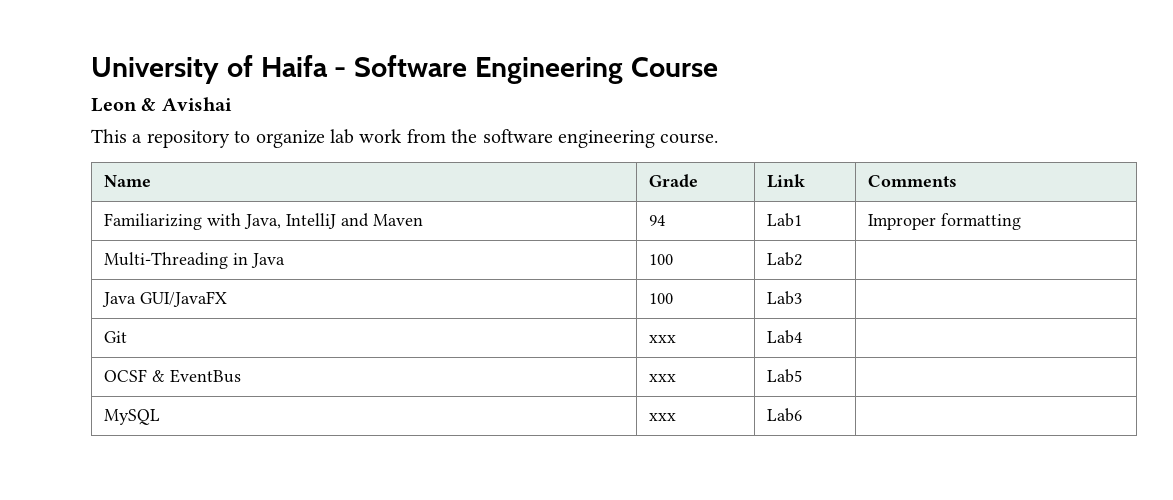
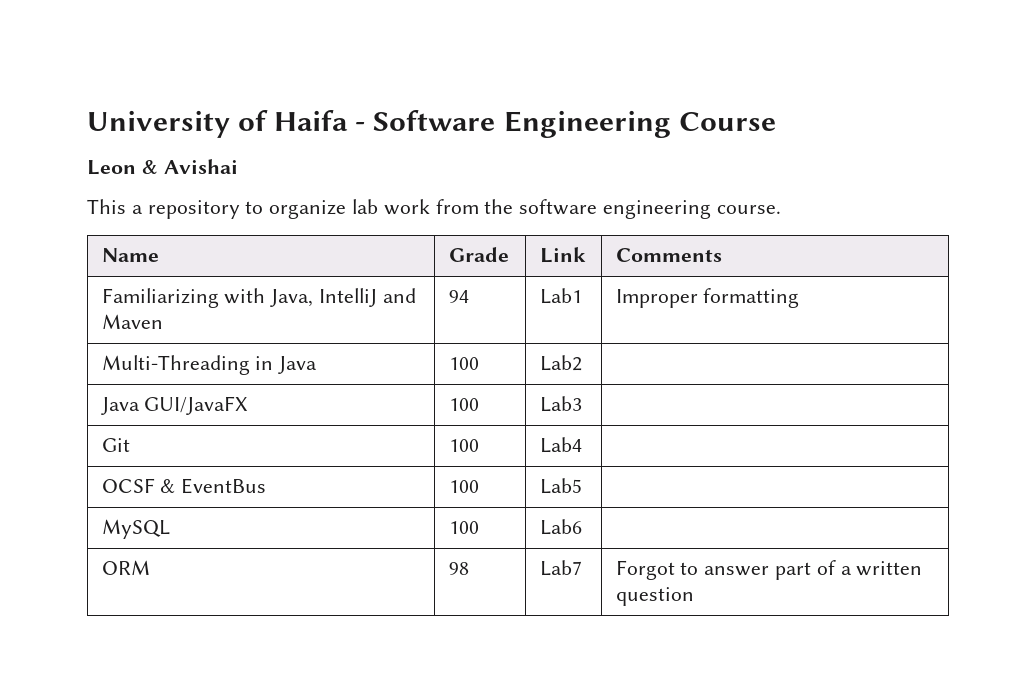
[648,335,676,343] xxx -> [448,439,479,452] 100
[648,374,676,382] xxx -> [448,480,479,493] 100
[648,413,676,421] xxx -> [448,521,479,534] 100
(802, 415) none -> [101,560,150,575] [448,562,469,575] [539,560,582,576] [615,560,923,580] [615,587,694,606] // ORM | 98 | Lab7 | Forgot to answer part of a written question

